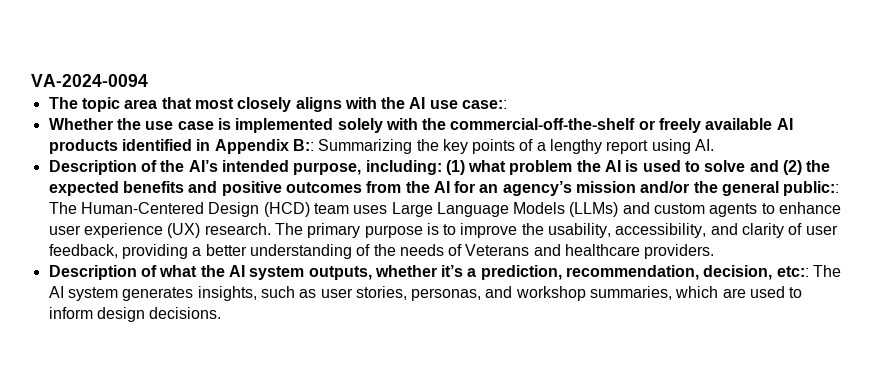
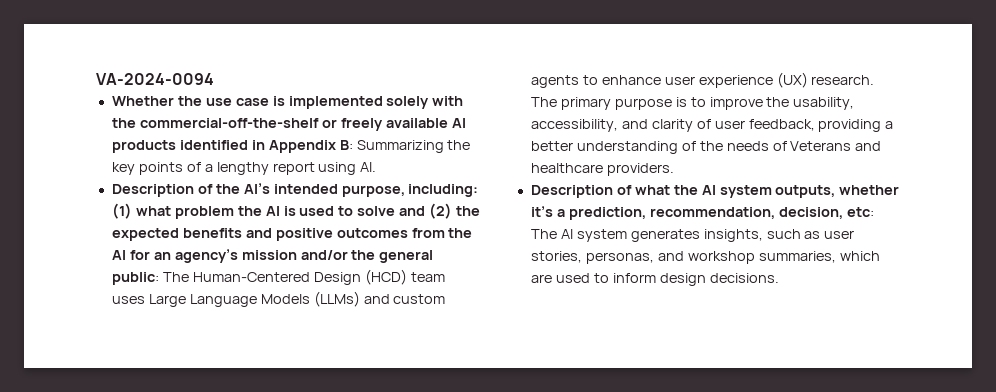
[48,97,508,112] // The topic area that most closely aligns with the AI use case:: -> (214, 79) none
[292,139,314,151] B:: -> [339,140,353,150] B:
[783,181,840,196] public:: -> [111,272,159,285] public:
[776,266,809,277] etc:: -> [846,207,874,217] etc:

